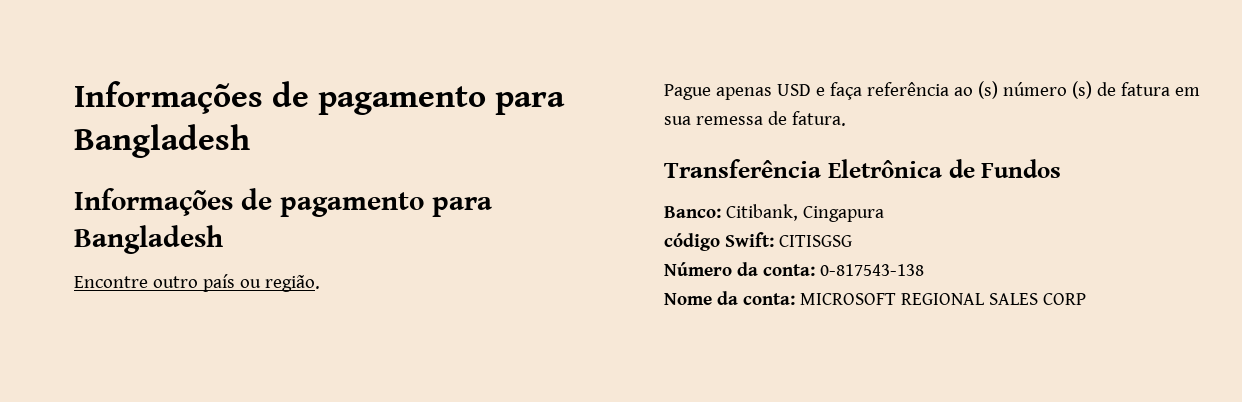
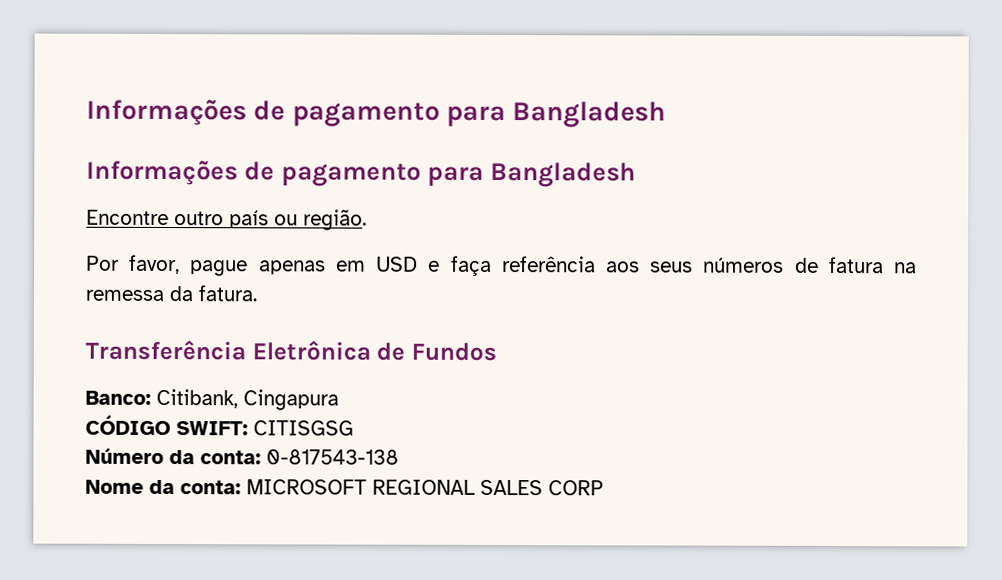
[664,81,1200,100] [664,111,787,125] Pague apenas USD e faça referência ao (s) número (s) de fatura em sua remessa de -> [86,254,917,277] [85,286,194,302] Por favor, pague apenas em USD e faça referência aos seus números de fatura na remessa da
[664,232,774,251] código Swift: -> [85,414,248,436] CÓDIGO SWIFT:

